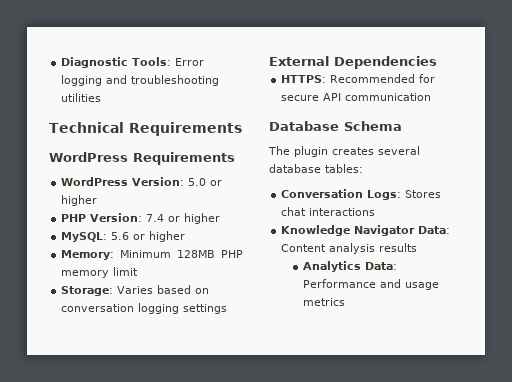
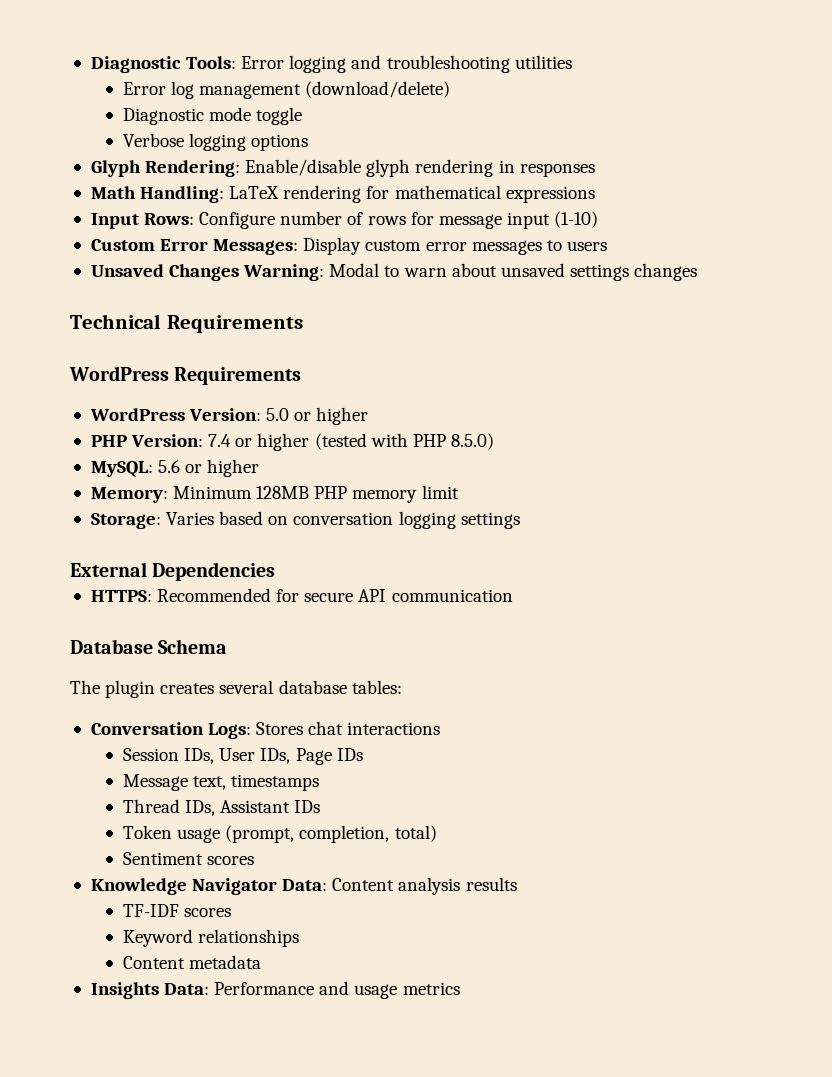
(102, 97) none -> [123,81,451,99] [123,107,303,125] [123,133,309,151] [90,159,595,177] [90,185,595,203] [90,211,599,229] [90,237,607,255] [90,263,698,281] // Error log management (download/delete) // Diagnostic mode toggle // Verbose logging options // Glyph Rendering: Enable/disable glyph rendering in responses // Math Handling: LaTeX rendering for mathematical expressions // Input Rows: Configure number of rows for message input (1-10) // Custom Error Messages: Display custom error messages to users // Unsaved Changes Warning: Modal to warn about unsaved settings changes
(221, 218) none -> [314,433,494,450] (tested with PHP 8.5.0)
(376, 212) none -> [123,748,363,765] [123,774,320,791] [123,799,321,816] [123,825,437,843] [123,852,255,865] // Session IDs, User IDs, Page IDs // Message text, timestamps // Thread IDs, Assistant IDs // Token usage (prompt, completion, total) // Sentiment scores
[302,261,361,272] Analytics -> [123,904,232,917] [123,929,300,947] [123,955,262,969] [90,982,159,999] TF-IDF scores // Keyword relationships // Content metadata // Insights

